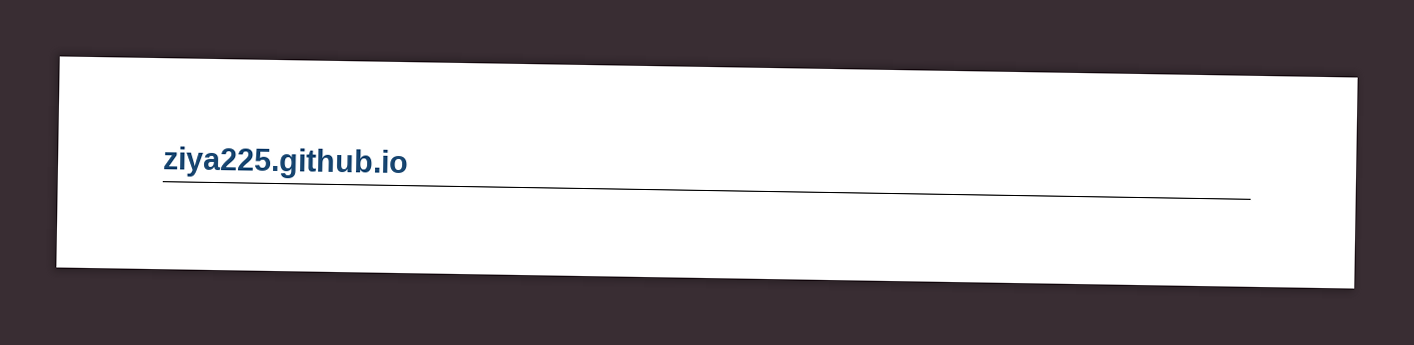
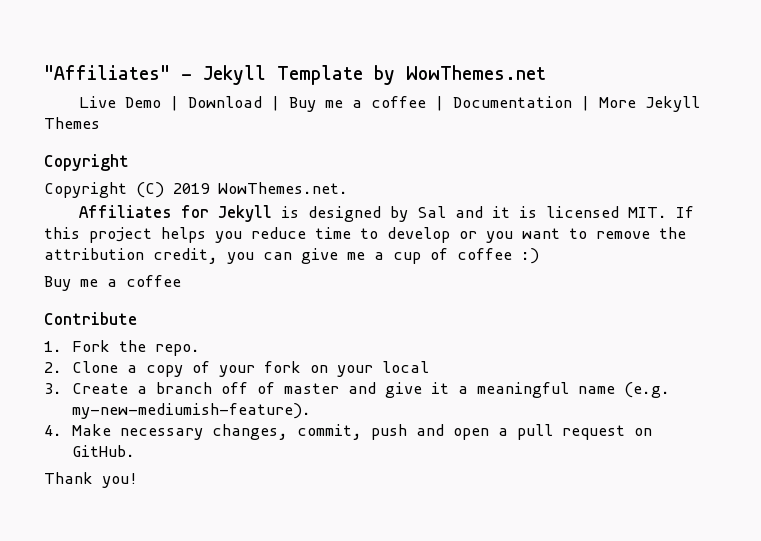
[162,146,409,181] ziya225.github.io -> [44,65,546,85] [79,96,701,112] [44,117,100,129] [44,154,129,171] [44,182,348,198] [79,205,695,222] [44,227,686,243] [44,248,539,264] [44,275,181,291] [44,312,137,325] [44,340,200,356] [44,361,429,377] [44,382,670,398] [71,403,311,419] [44,424,652,440] [71,445,135,457] [44,472,138,488] "Affiliates" - Jekyll Template by WowThemes.net // Live Demo | Download | Buy me a coffee | Documentation | More Jekyll Themes // Copyright // Copyright (C) 2019 WowThemes.net. // Affiliates for Jekyll is designed by Sal and it is licensed MIT. If this project helps you reduce time to develop or you want to remove the attribution credit, you can give me a cup of coffee :) // Buy me a coffee // Contribute // 1. Fork the repo. // 2. Clone a copy of your fork on your local // 3. Create a branch off of master and give it a meaningful name (e.g. my-new-mediumish-feature). // 4. Make necessary changes, commit, push and open a pull request on GitHub. // Thank you!

